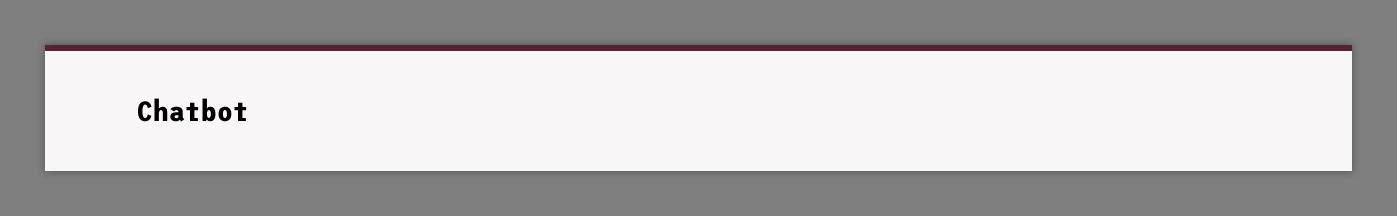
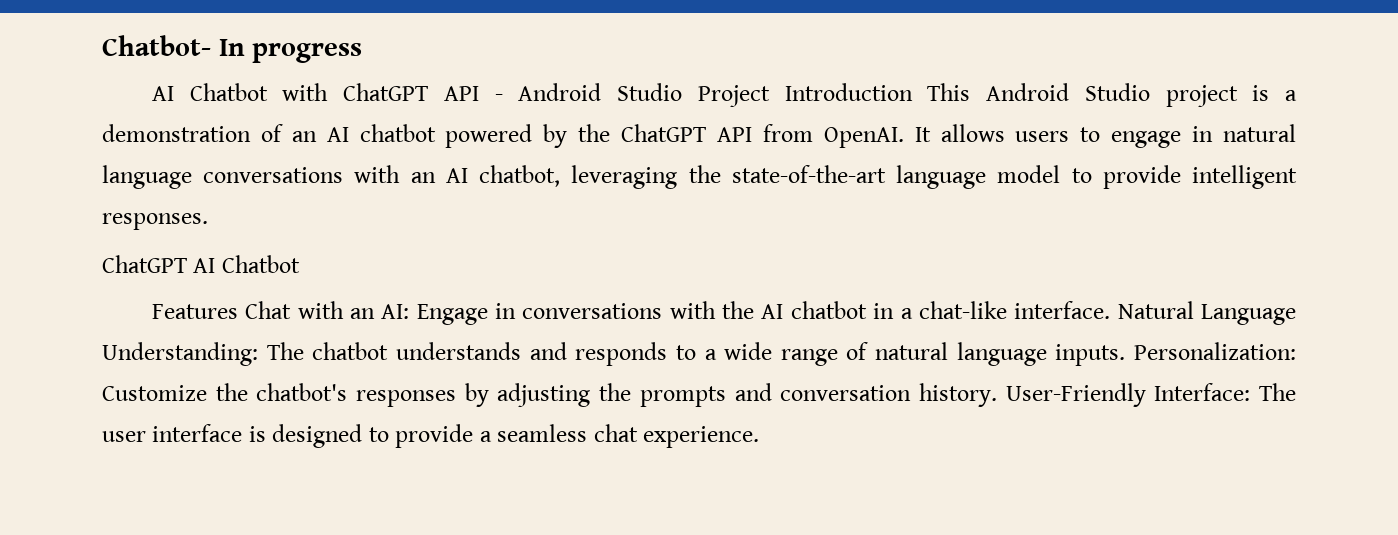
[137,98,249,122] Chatbot -> [102,35,363,63] [151,83,1297,107] [102,124,1296,148] [102,165,1298,189] [102,213,208,230] [102,255,300,273] [151,301,1296,325] [102,342,1296,366] [102,383,1296,407] [102,424,760,448] Chatbot- In progress // AI Chatbot with ChatGPT API - Android Studio Project Introduction This Android Studio project is a demonstration of an AI chatbot powered by the ChatGPT API from OpenAI. It allows users to engage in natural language conversations with an AI chatbot, leveraging the state-of-the-art language model to provide intelligent responses. // ChatGPT AI Chatbot // Features Chat with an AI: Engage in conversations with the AI chatbot in a chat-like interface. Natural Language Understanding: The chatbot understands and responds to a wide range of natural language inputs. Personalization: Customize the chatbot's responses by adjusting the prompts and conversation history. User-Friendly Interface: The user interface is designed to provide a seamless chat experience.

